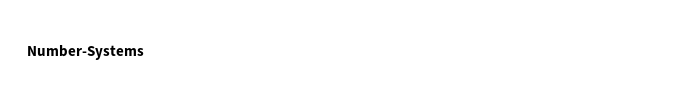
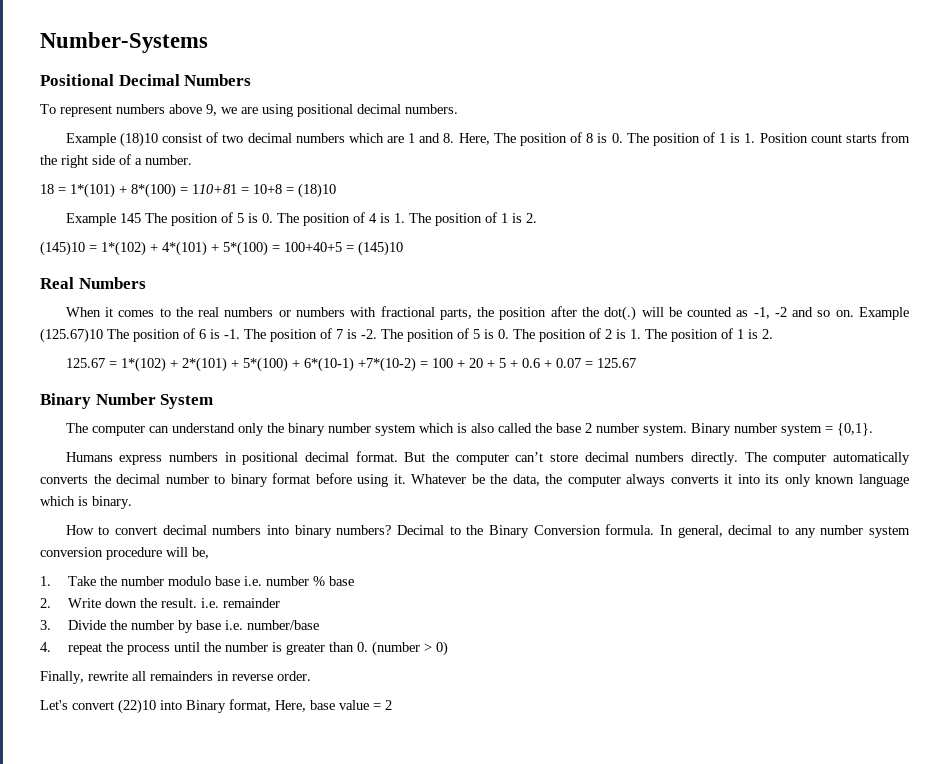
(144, 52) none -> [40,74,252,86] [40,104,458,117] [65,132,911,147] [40,154,192,168] [40,183,336,198] [65,212,537,226] [40,241,403,256] [40,277,146,289] [65,306,909,321] [40,328,773,343] [65,357,636,372] [40,393,214,409] [65,423,873,436] [65,451,911,465] [40,473,909,487] [40,496,132,509] [65,524,910,538] [40,547,209,560] [40,576,355,586] [40,598,281,608] [40,620,320,633] [40,641,449,656] [40,671,311,684] [40,699,392,714] // Positional Decimal Numbers // To represent numbers above 9, we are using positional decimal numbers. // Example (18)10 consist of two decimal numbers which are 1 and 8. Here, The position of 8 is 0. The position of 1 is 1. Position count starts from the right side of a number. // 18 = 1*(101) + 8*(100) = 110+81 = 10+8 = (18)10 // Example 145 The position of 5 is 0. The position of 4 is 1. The position of 1 is 2. // (145)10 = 1*(102) + 4*(101) + 5*(100) = 100+40+5 = (145)10 // Real Numbers // When it comes to the real numbers or numbers with fractional parts, the position after the dot(.) will be counted as -1, -2 and so on. Example (125.67)10 The position of 6 is -1. The position of 7 is -2. The position of 5 is 0. The position of 2 is 1. The position of 1 is 2. // 125.67 = 1*(102) + 2*(101) + 5*(100) + 6*(10-1) +7*(10-2) = 100 + 20 + 5 + 0.6 + 0.07 = 125.67 // Binary Number System // The computer can understand only the binary number system which is also called the base 2 number system. Binary number system = {0,1}. // Humans express numbers in positional decimal format. But the computer can’t store decimal numbers directly. The computer automatically converts the decimal number to binary format before using it. Whatever be the data, the computer always converts it into its only known language which is binary. // How to convert decimal numbers into binary numbers? Decimal to the Binary Conversion formula. In general, decimal to any number system conversion procedure will be, // 1. Take the number modulo base i.e. number % base // 2. Write down the result. i.e. remainder // 3. Divide the number by base i.e. number/base // 4. repeat the process until the number is greater than 0. (number > 0) // Finally, rewrite all remainders in reverse order. // Let's convert (22)10 into Binary format, Here, base value = 2

